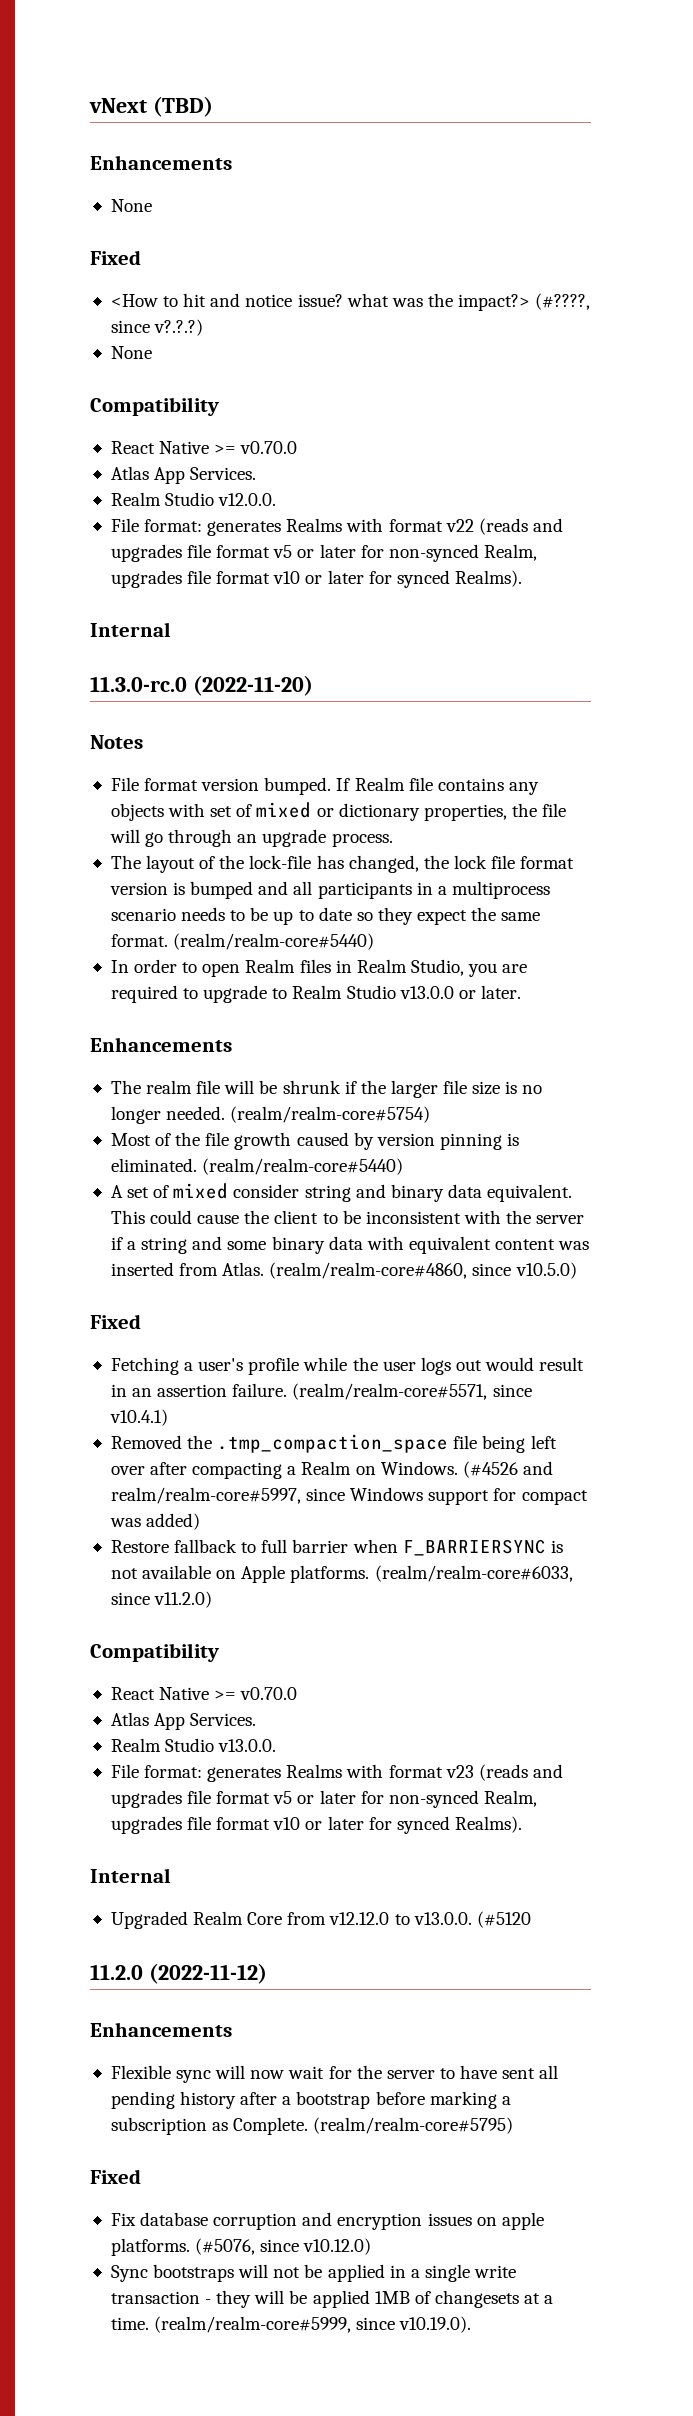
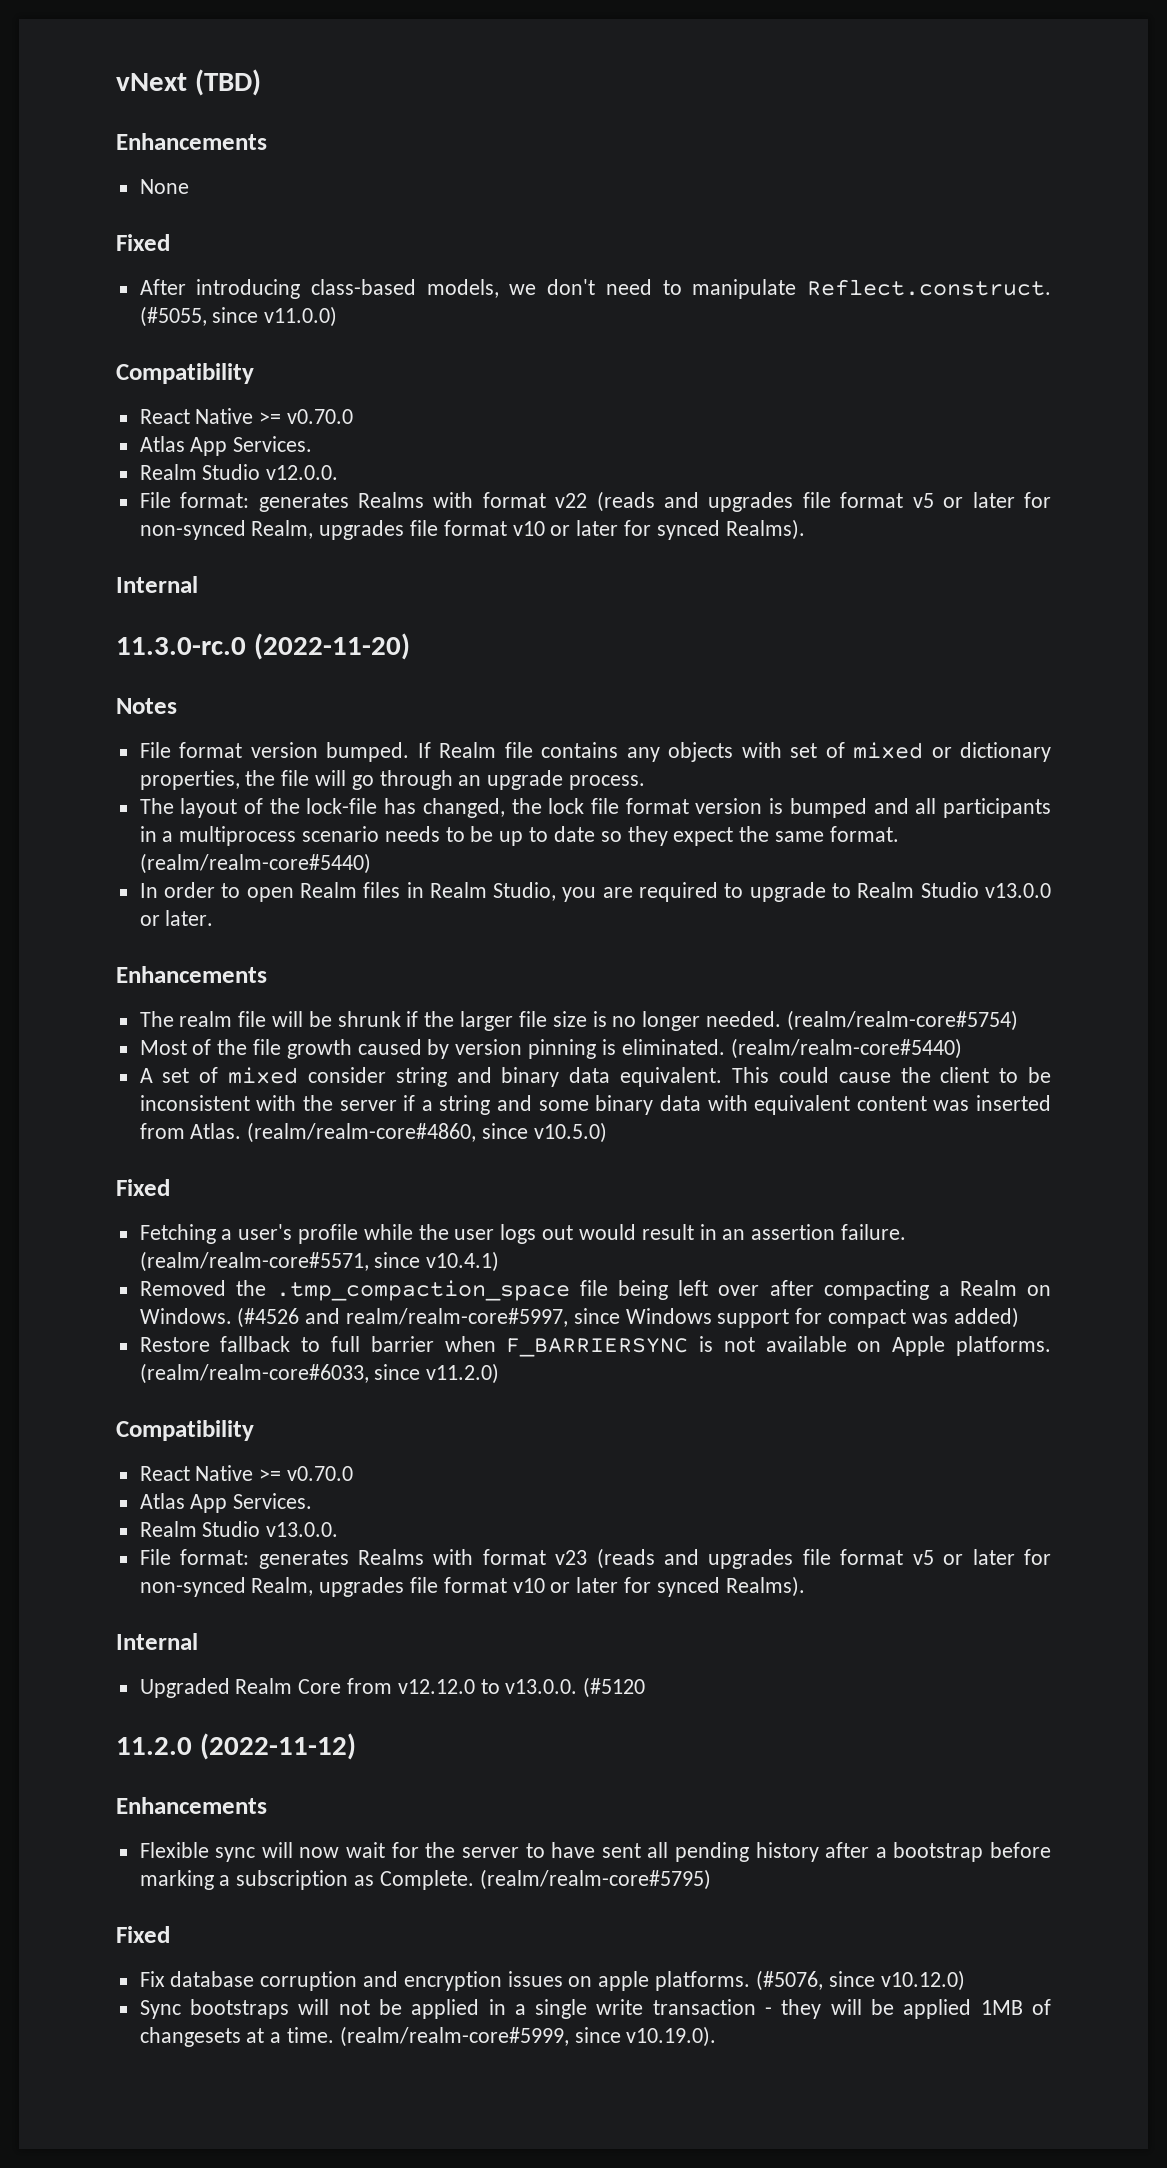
[110,293,591,311] [110,319,204,336] [110,346,152,359] <How to hit and notice issue? what was the impact?> (#????, since v?.?.?) // None -> [139,279,1051,299] [139,306,338,327] After introducing class-based models, we don't need to manipulate Reflect.construct. (#5055, since v11.0.0)

